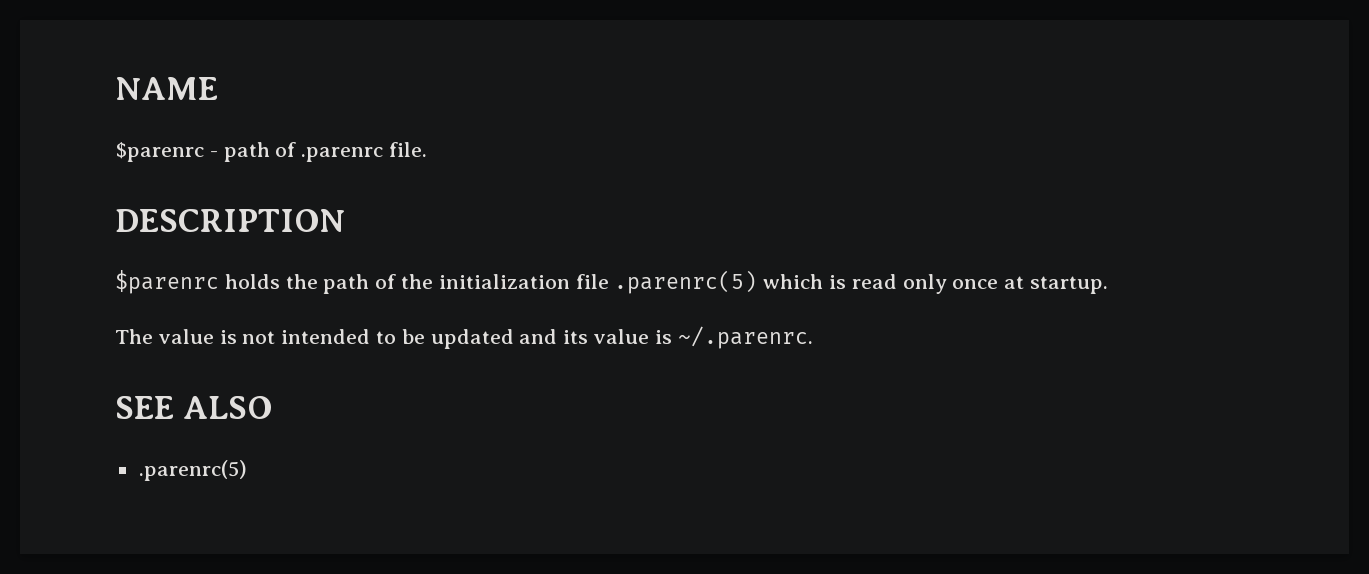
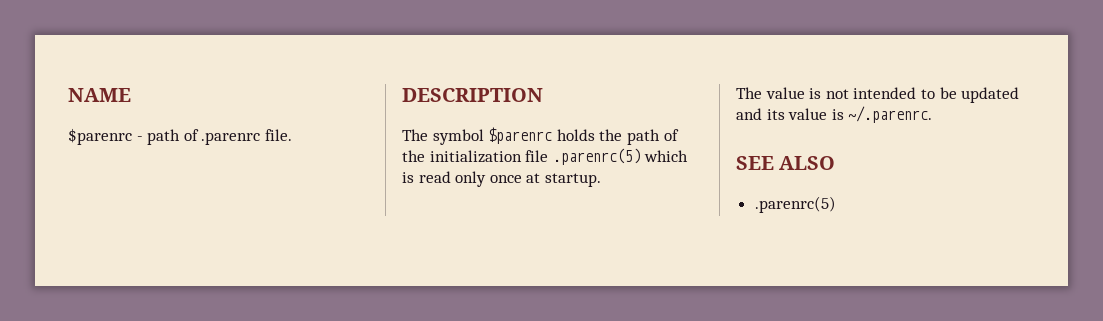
(345, 220) none -> [402,129,484,145] The symbol

